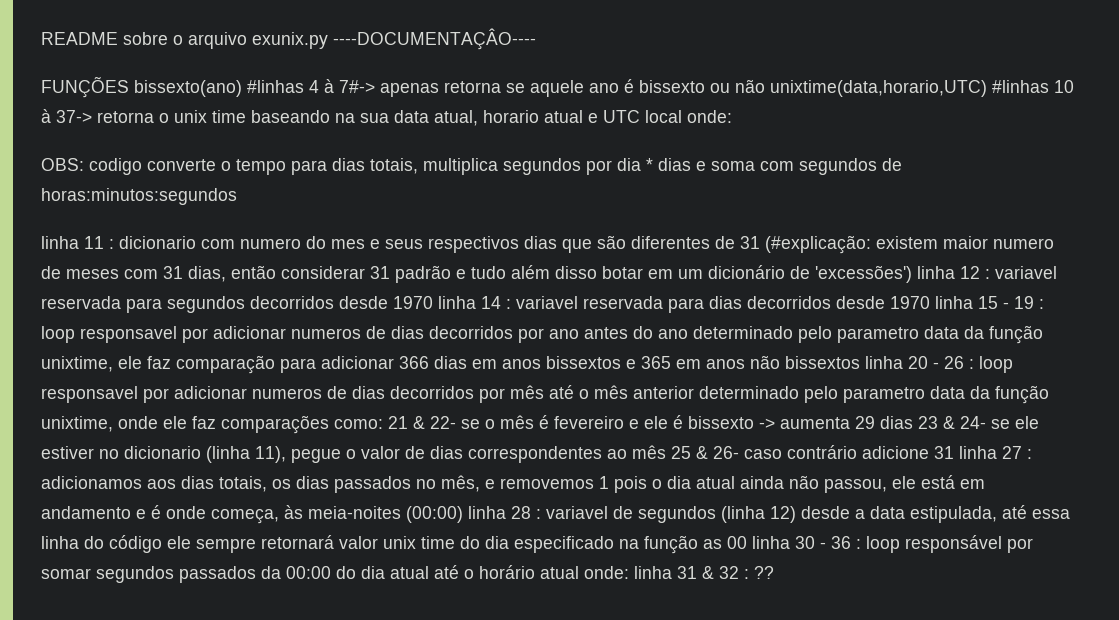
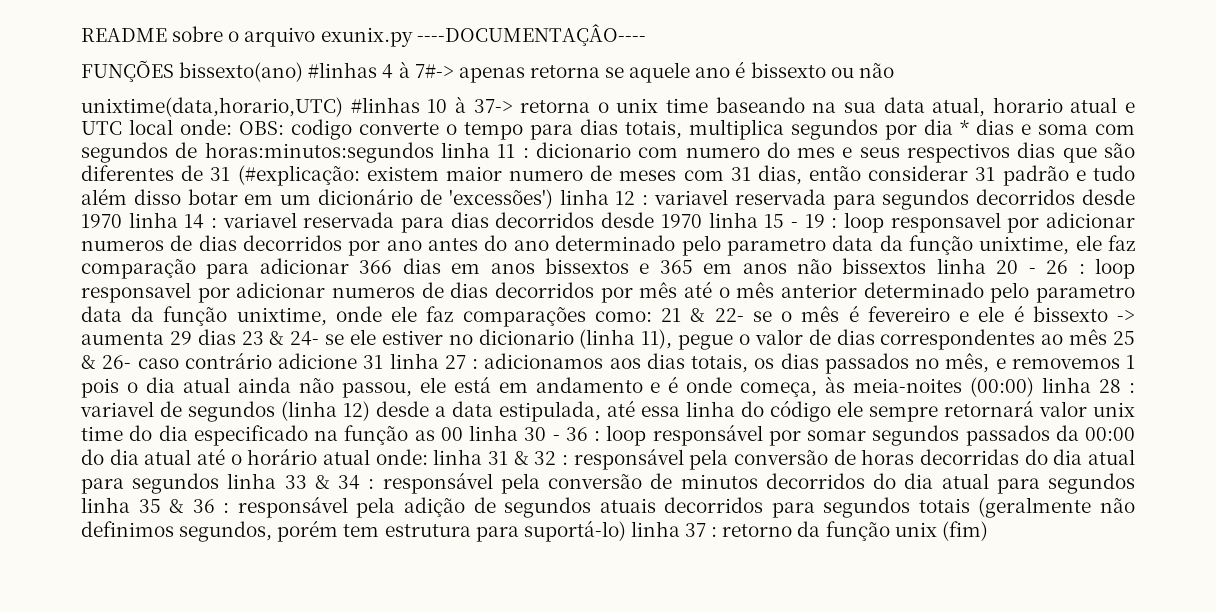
(765, 86) none -> (894, 70) //
(732, 116) // -> (232, 127) none
(237, 196) // -> (434, 152) none
[754,566,774,579] ?? -> [573,448,1135,470] [81,472,1136,494] [81,496,1135,518] [81,520,988,542] responsável pela conversão de horas decorridas do dia atual para segundos linha 33 & 34 : responsável pela conversão de minutos decorridos do dia atual para segundos linha 35 & 36 : responsável pela adição de segundos atuais decorridos para segundos totais (geralmente não definimos segundos, porém tem estrutura para suportá-lo) linha 37 : retorno da função unix (fim)

